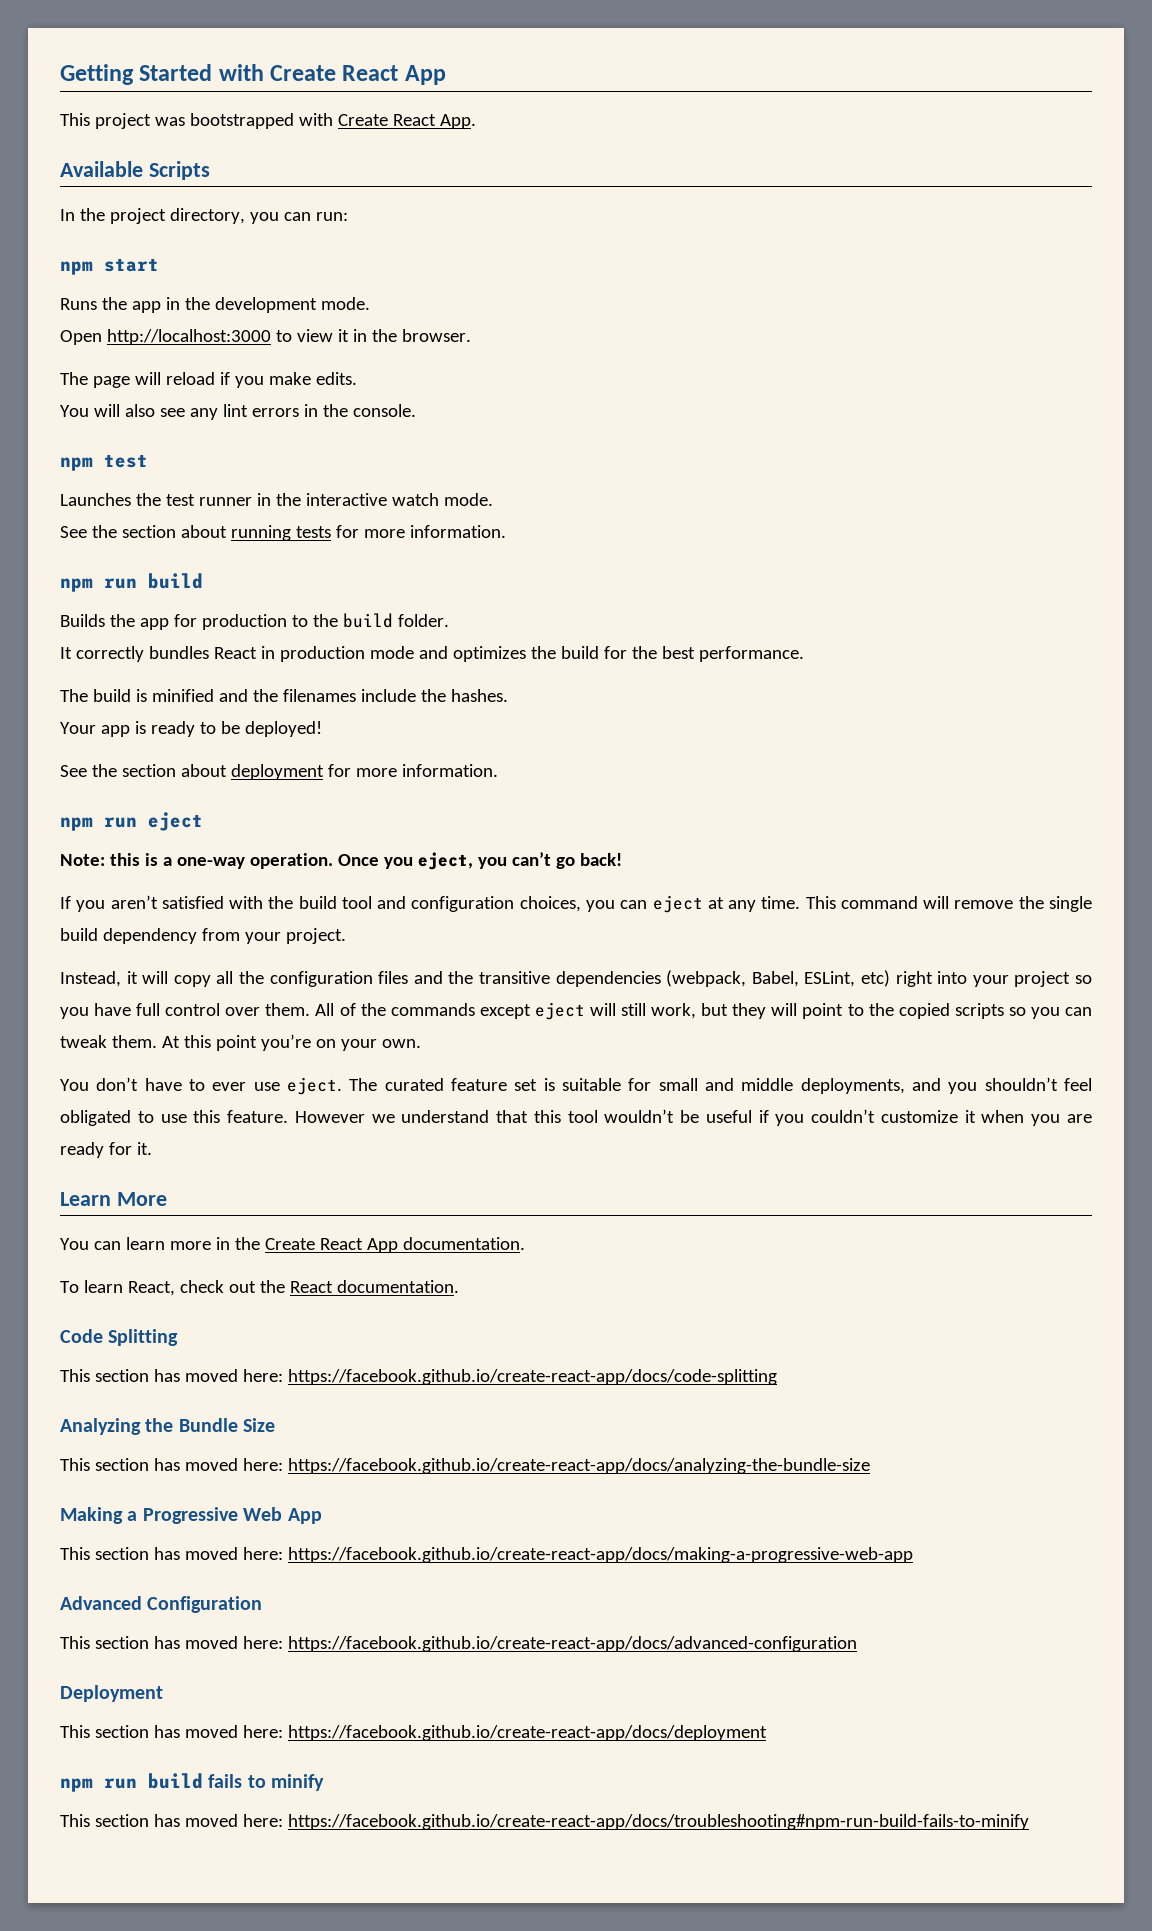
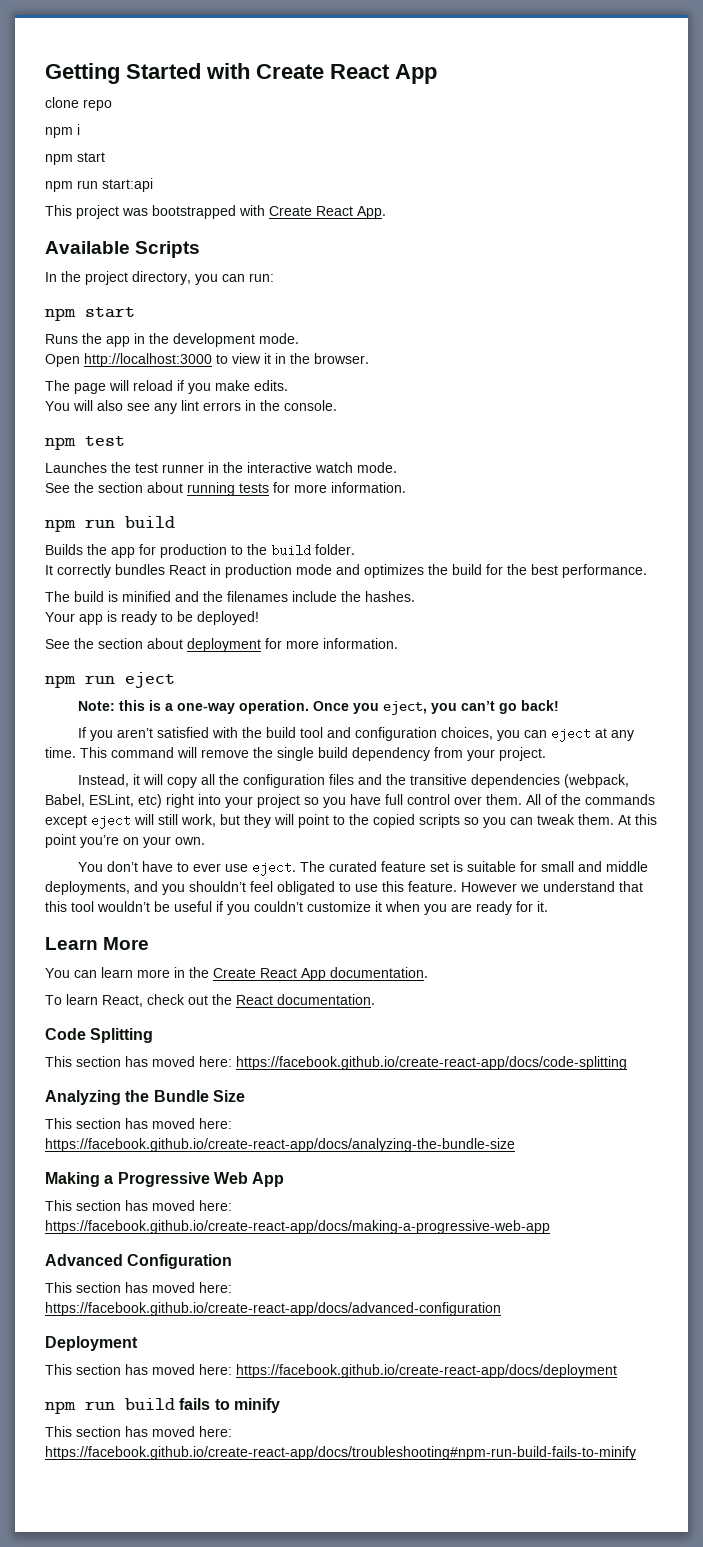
(446, 75) none -> [45,97,112,111] [45,124,80,138] [45,152,105,165] [45,178,153,192] // clone repo // npm i // npm start // npm run start:api

